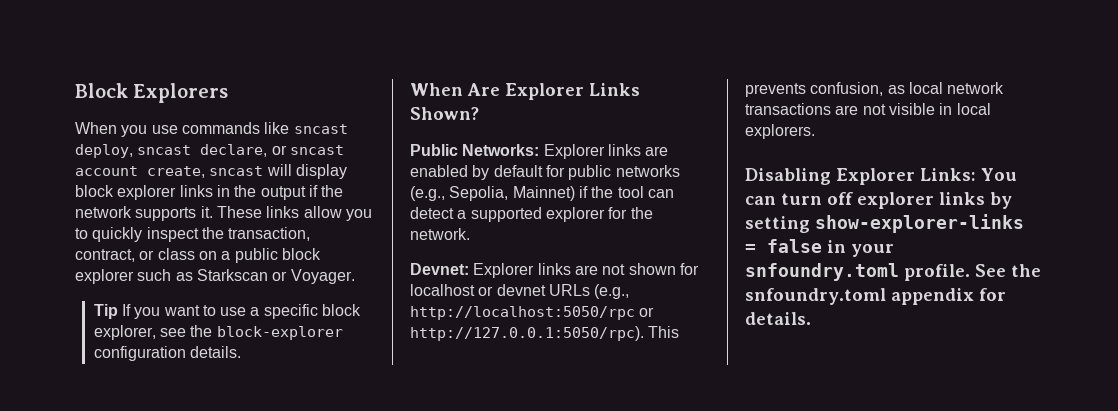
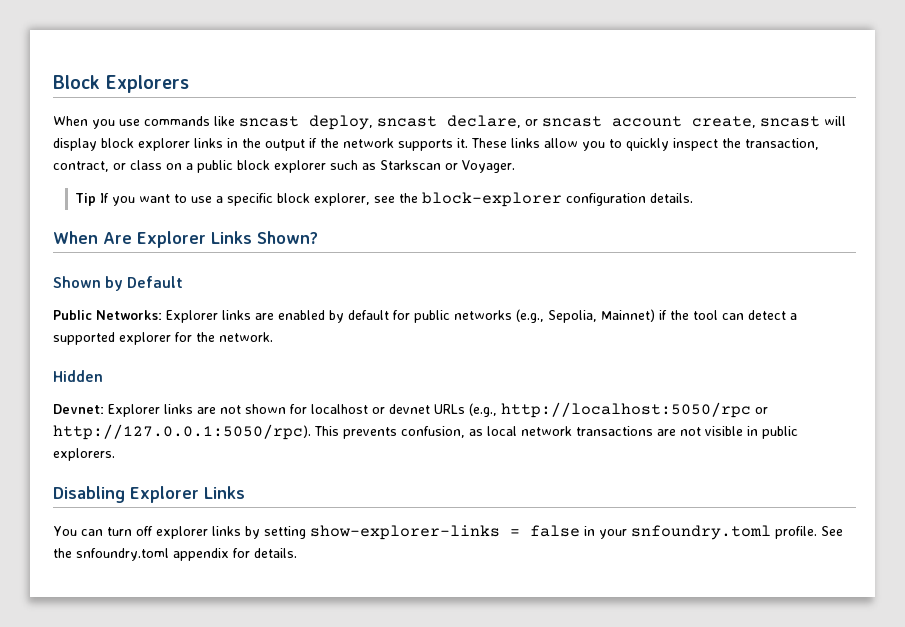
(479, 113) none -> [53,276,184,291] // Shown by Default
(470, 234) none -> [53,370,103,382] // Hidden
[956,103,991,115] local -> [762,426,798,439] public
[920,168,976,181] Links: -> [204,486,245,499] Links //

